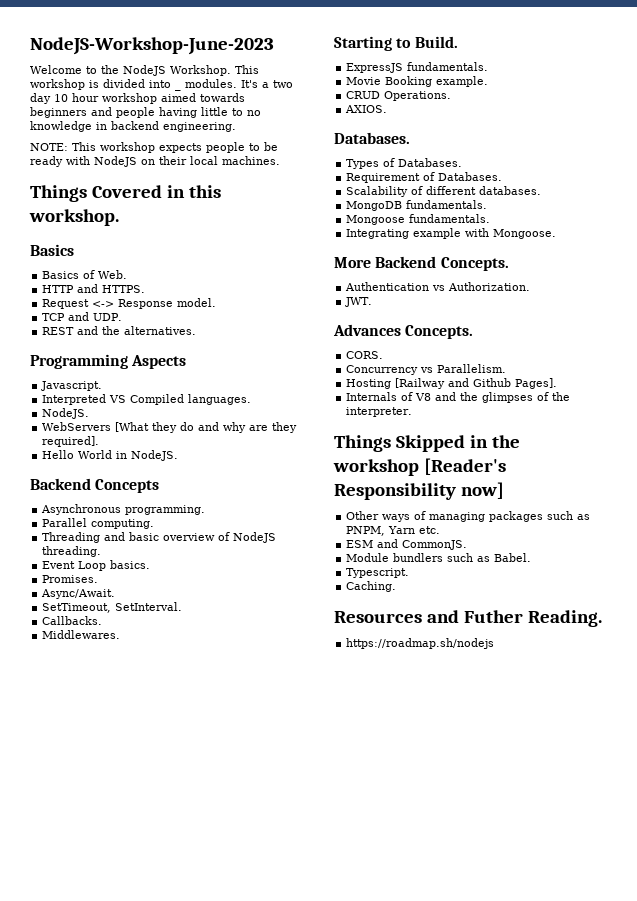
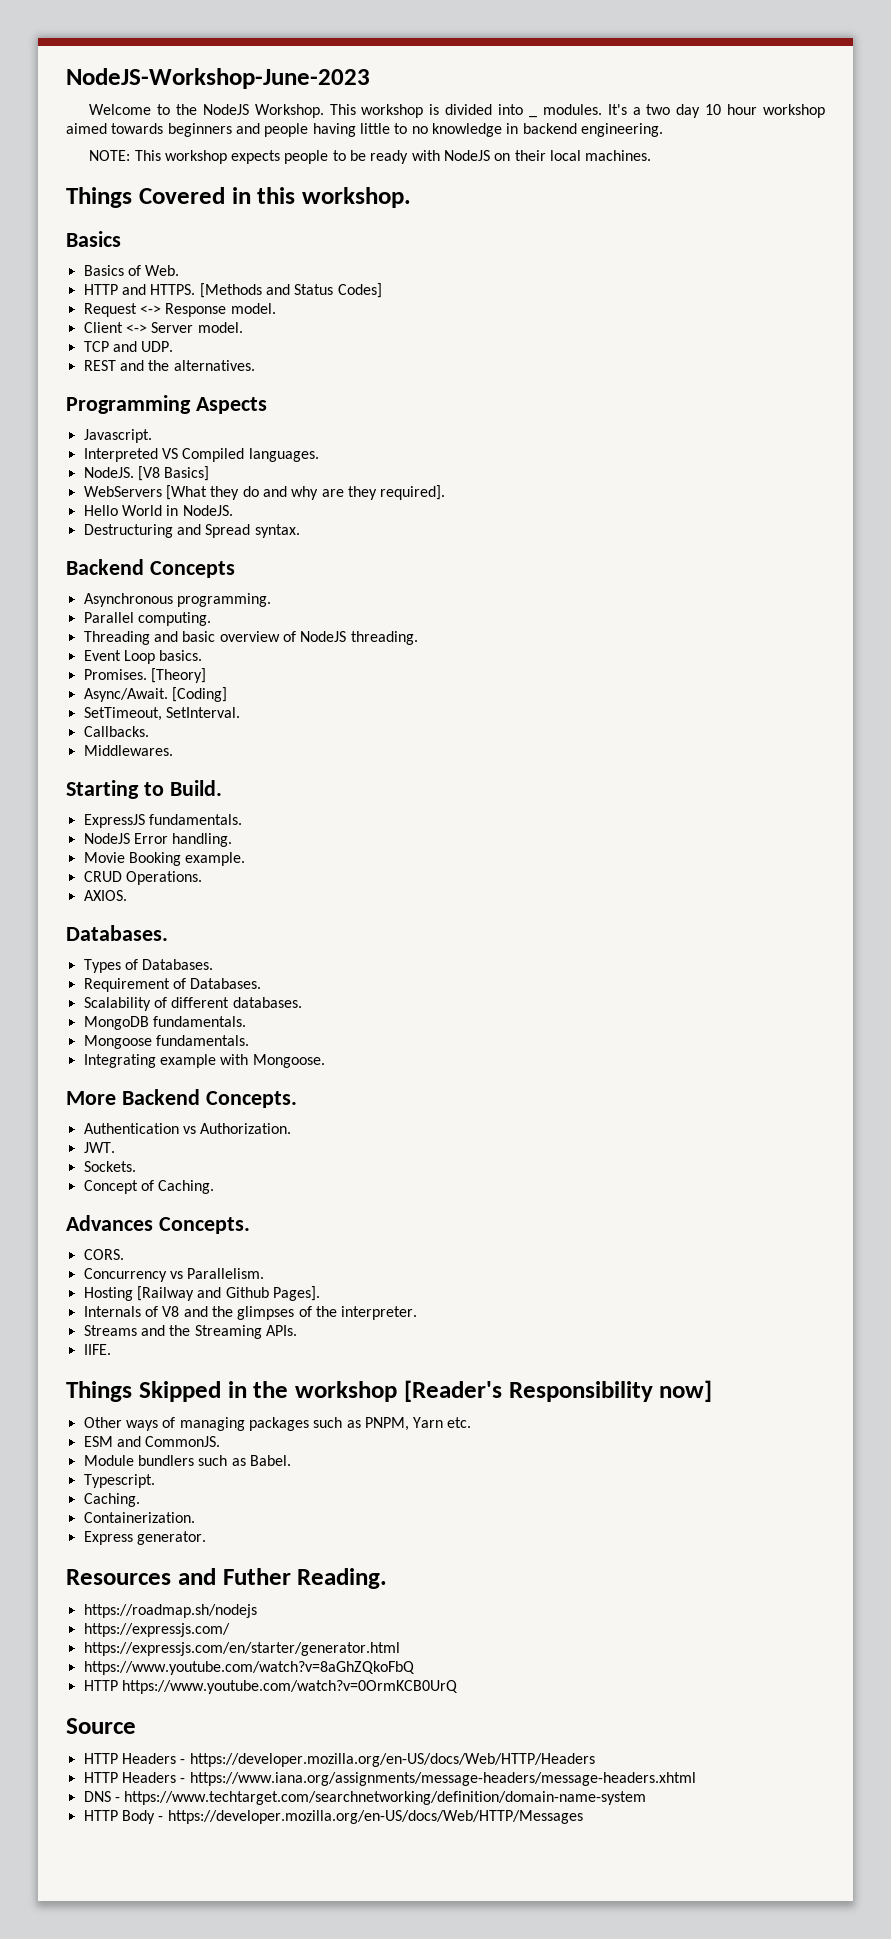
(146, 289) none -> [199,283,382,298] [Methods and Status Codes]
(217, 302) none -> [83,322,243,333] // Client <-> Server model.
(90, 413) none -> [137,466,210,481] [V8 Basics]
(179, 455) none -> [83,524,300,538] // Destructuring and Spread syntax.
(99, 579) none -> [150,668,206,683] [Theory]
(116, 594) none -> [171,687,227,702] [Coding]
(489, 66) none -> [83,833,233,847] // NodeJS Error handling.
(373, 302) none -> [83,1161,136,1172] [83,1180,215,1194] // Sockets. // Concept of Caching.
(413, 412) none -> [83,1325,297,1339] [83,1344,111,1355] // Streams and the Streaming APIs. // IIFE.
(397, 586) none -> [83,1512,195,1523] [83,1531,206,1545] // Containerization. // Express generator.
(495, 643) none -> [83,1623,230,1637] [83,1642,400,1656] [83,1661,415,1675] [83,1680,458,1694] [66,1718,136,1734] [83,1753,595,1767] [83,1772,696,1786] [83,1791,647,1805] [83,1810,583,1824] // https://expressjs.com/ // https://expressjs.com/en/starter/generator.html // https://www.youtube.com/watch?v=8aGhZQkoFbQ // HTTP https://www.youtube.com/watch?v=0OrmKCB0UrQ // Source // HTTP Headers - https://developer.mozilla.org/en-US/docs/Web/HTTP/Headers // HTTP Headers - https://www.iana.org/assignments/message-headers/message-headers.xhtml // DNS - https://www.techtarget.com/searchnetworking/definition/domain-name-system // HTTP Body - https://developer.mozilla.org/en-US/docs/Web/HTTP/Messages

